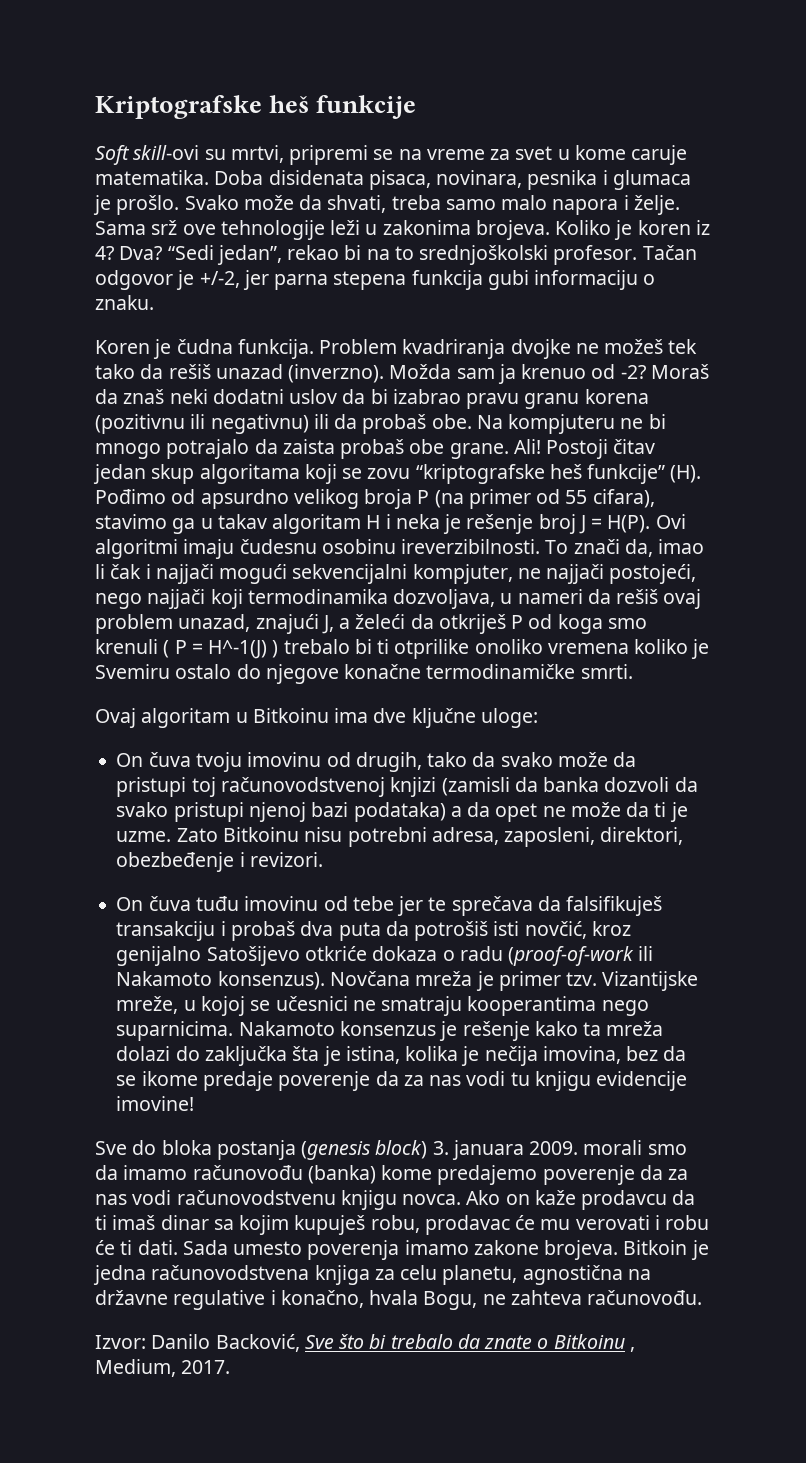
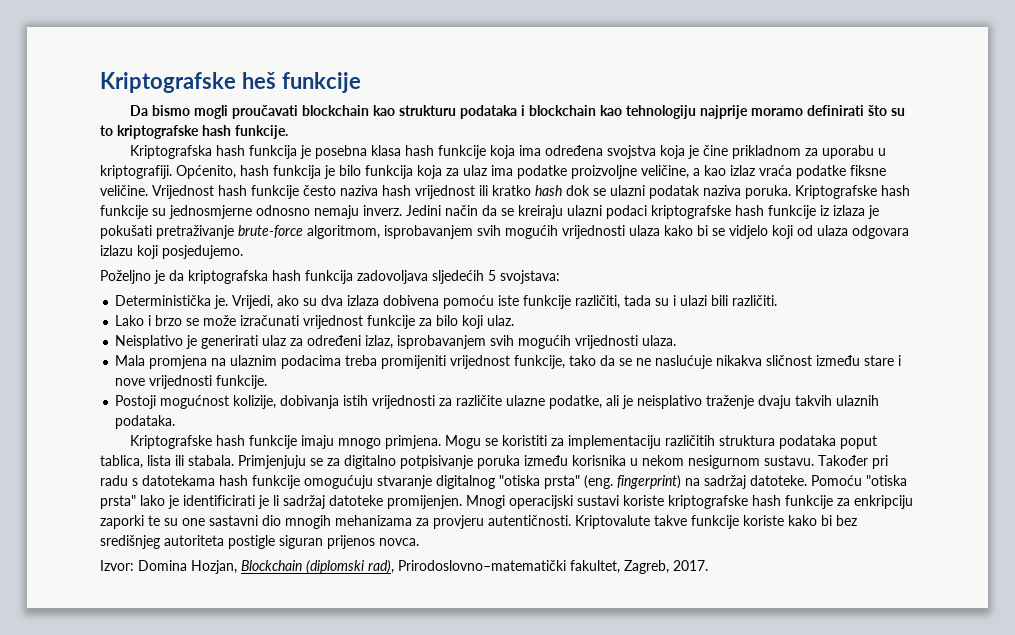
[95,145,688,165] [95,170,691,190] [93,195,680,215] [95,220,710,240] [95,245,697,265] [95,270,656,290] [95,295,154,310] [95,339,698,359] [95,364,709,384] [95,389,649,409] [95,414,666,434] [95,439,656,459] [93,464,702,484] [95,489,655,509] [95,514,686,534] [95,539,705,559] [95,564,697,584] [95,589,702,609] [95,614,647,634] [95,639,710,659] [95,664,633,684] [95,708,538,728] [116,752,637,772] [116,777,698,797] [116,802,688,822] [116,827,684,847] [116,852,323,872] [116,896,663,916] [116,921,631,941] [116,946,654,966] [116,971,699,991] [116,996,649,1016] [116,1021,664,1041] [116,1046,687,1066] [116,1071,688,1091] [116,1096,195,1111] [95,1140,687,1160] [95,1165,689,1185] [95,1190,696,1210] [95,1215,710,1235] [95,1240,709,1260] [93,1265,651,1285] [95,1290,703,1310] [95,1334,635,1352] [95,1359,176,1377] Soft skill-ovi su mrtvi, pripremi se na vreme za svet u kome caruje matematika. Doba disidenata pisaca, novinara, pesnika i glumaca je prošlo. Svako može da shvati, treba samo malo napora i želje. Sama srž ove tehnologije leži u zakonima brojeva. Koliko je koren iz 4? Dva? “Sedi jedan”, rekao bi na to srednjoškolski profesor. Tačan odgovor je +/-2, jer parna stepena funkcija gubi informaciju o znaku. // Koren je čudna funkcija. Problem kvadriranja dvojke ne možeš tek tako da rešiš unazad (inverzno). Možda sam ja krenuo od -2? Moraš da znaš neki dodatni uslov da bi izabrao pravu granu korena (pozitivnu ili negativnu) ili da probaš obe. Na kompjuteru ne bi mnogo potrajalo da zaista probaš obe grane. Ali! Postoji čitav jedan skup algoritama koji se zovu “kriptografske heš funkcije” (H). Pođimo od apsurdno velikog broja P (na primer od 55 cifara), stavimo ga u takav algoritam H i neka je rešenje broj J = H(P). Ovi algoritmi imaju čudesnu osobinu ireverzibilnosti. To znači da, imao li čak i najjači mogući sekvencijalni kompjuter, ne najjači postojeći, nego najjači koji termodinamika dozvoljava, u nameri da rešiš ovaj problem unazad, znajući J, a želeći da otkriješ P od koga smo krenuli ( P = H^-1(J) ) trebalo bi ti otprilike onoliko vremena koliko je Svemiru ostalo do njegove konačne termodinamičke smrti. // Ovaj algoritam u Bitkoinu ima dve ključne uloge: // On čuva tvoju imovinu od drugih, tako da svako može da pristupi toj računovodstvenoj knjizi (zamisli da banka dozvoli da svako pristupi njenoj bazi podataka) a da opet ne može da ti je uzme. Zato Bitkoinu nisu potrebni adresa, zaposleni, direktori, obezbeđenje i revizori. // On čuva tuđu imovinu od tebe jer te sprečava da falsifikuješ transakciju i probaš dva puta da potrošiš isti novčić, kroz genijalno Satošijevo otkriće dokaza o radu (proof-of-work ili Nakamoto konsenzus). Novčana mreža je primer tzv. Vizantijske mreže, u kojoj se učesnici ne smatraju kooperantima nego suparnicima. Nakamoto konsenzus je rešenje kako ta mreža dolazi do zaključka šta je istina, kolika je nečija imovina, bez da se ikome predaje poverenje da za nas vodi tu knjigu evidencije imovine! // Sve do bloka postanja (genesis block) 3. januara 2009. morali smo da imamo računovođu (banka) kome predajemo poverenje da za nas vodi računovodstvenu knjigu novca. Ako on kaže prodavcu da ti imaš dinar sa kojim kupuješ robu, prodavac će mu verovati i robu će ti dati. Sada umesto poverenja imamo zakone brojeva. Bitkoin je jedna računovodstvena knjiga za celu planetu, agnostična na državne regulative i konačno, hvala Bogu, ne zahteva računovođu. // Izvor: Danilo Backović, Sve što bi trebalo da znate o Bitkoinu , Medium, -> [129,105,905,119] [100,125,288,139] [129,145,886,159] [100,165,886,179] [100,185,910,199] [100,205,879,219] [100,225,909,239] [100,245,243,259] [100,270,560,284] [115,295,778,309] [115,315,515,329] [115,335,677,349] [115,355,902,369] [115,375,268,389] [115,395,880,409] [115,415,176,429] [129,435,877,449] [100,455,888,469] [100,475,907,489] [100,495,913,509] [100,515,857,529] [100,535,419,549] [100,560,669,574] Da bismo mogli proučavati blockchain kao strukturu podataka i blockchain kao tehnologiju najprije moramo definirati što su to kriptografske hash funkcije. // Kriptografska hash funkcija je posebna klasa hash funkcije koja ima određena svojstva koja je čine prikladnom za uporabu u kriptografiji. Općenito, hash funkcija je bilo funkcija koja za ulaz ima podatke proizvoljne veličine, a kao izlaz vraća podatke fiksne veličine. Vrijednost hash funkcije često naziva hash vrijednost ili kratko hash dok se ulazni podatak naziva poruka. Kriptografske hash funkcije su jednosmjerne odnosno nemaju inverz. Jedini način da se kreiraju ulazni podaci kriptografske hash funkcije iz izlaza je pokušati pretraživanje brute-force algoritmom, isprobavanjem svih mogućih vrijednosti ulaza kako bi se vidjelo koji od ulaza odgovara izlazu koji posjedujemo. // Poželjno je da kriptografska hash funkcija zadovoljava sljedećih 5 svojstava: // Deterministička je. Vrijedi, ako su dva izlaza dobivena pomoću iste funkcije različiti, tada su i ulazi bili različiti. // Lako i brzo se može izračunati vrijednost funkcije za bilo koji ulaz. // Neisplativo je generirati ulaz za određeni izlaz, isprobavanjem svih mogućih vrijednosti ulaza. // Mala promjena na ulaznim podacima treba promijeniti vrijednost funkcije, tako da se ne naslućuje nikakva sličnost između stare i nove vrijednosti funkcije. // Postoji mogućnost kolizije, dobivanja istih vrijednosti za različite ulazne podatke, ali je neisplativo traženje dvaju takvih ulaznih podataka. // Kriptografske hash funkcije imaju mnogo primjena. Mogu se koristiti za implementaciju različitih struktura podataka poput tablica, lista ili stabala. Primjenjuju se za digitalno potpisivanje poruka između korisnika u nekom nesigurnom sustavu. Također pri radu s datotekama hash funkcije omogućuju stvaranje digitalnog "otiska prsta" (eng. fingerprint) na sadržaj datoteke. Pomoću "otiska prsta" lako je identificirati je li sadržaj datoteke promijenjen. Mnogi operacijski sustavi koriste kriptografske hash funkcije za enkripciju zaporki te su one sastavni dio mnogih mehanizama za provjeru autentičnosti. Kriptovalute takve funkcije koriste kako bi bez središnjeg autoriteta postigle siguran prijenos novca. // Izvor: Domina Hozjan, Blockchain (diplomski rad), Prirodoslovno–matematički fakultet, Zagreb,

